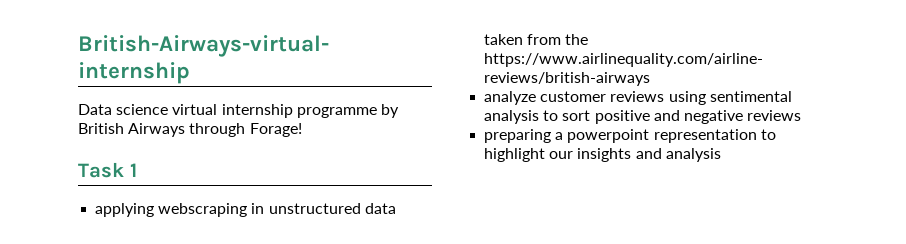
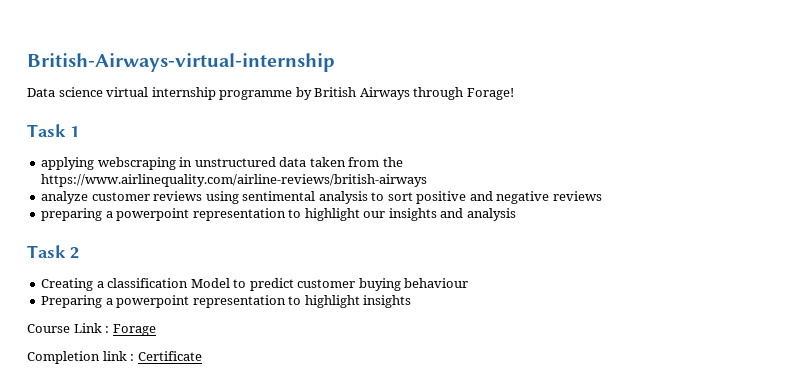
(721, 155) none -> [27,245,79,259] [41,278,469,291] [41,295,412,308] [27,323,156,336] [27,351,202,364] // Task 2 // Creating a classification Model to predict customer buying behaviour // Preparing a powerpoint representation to highlight insights // Course Link : Forage // Completion link : Certificate

